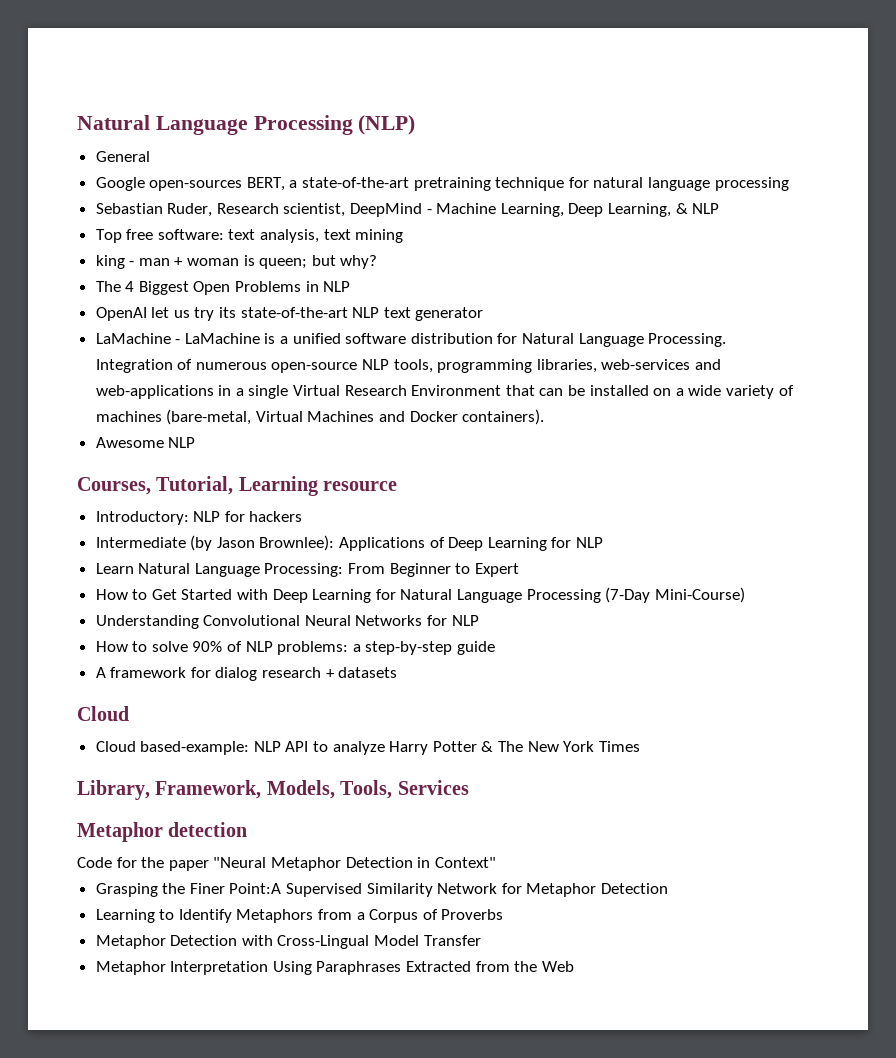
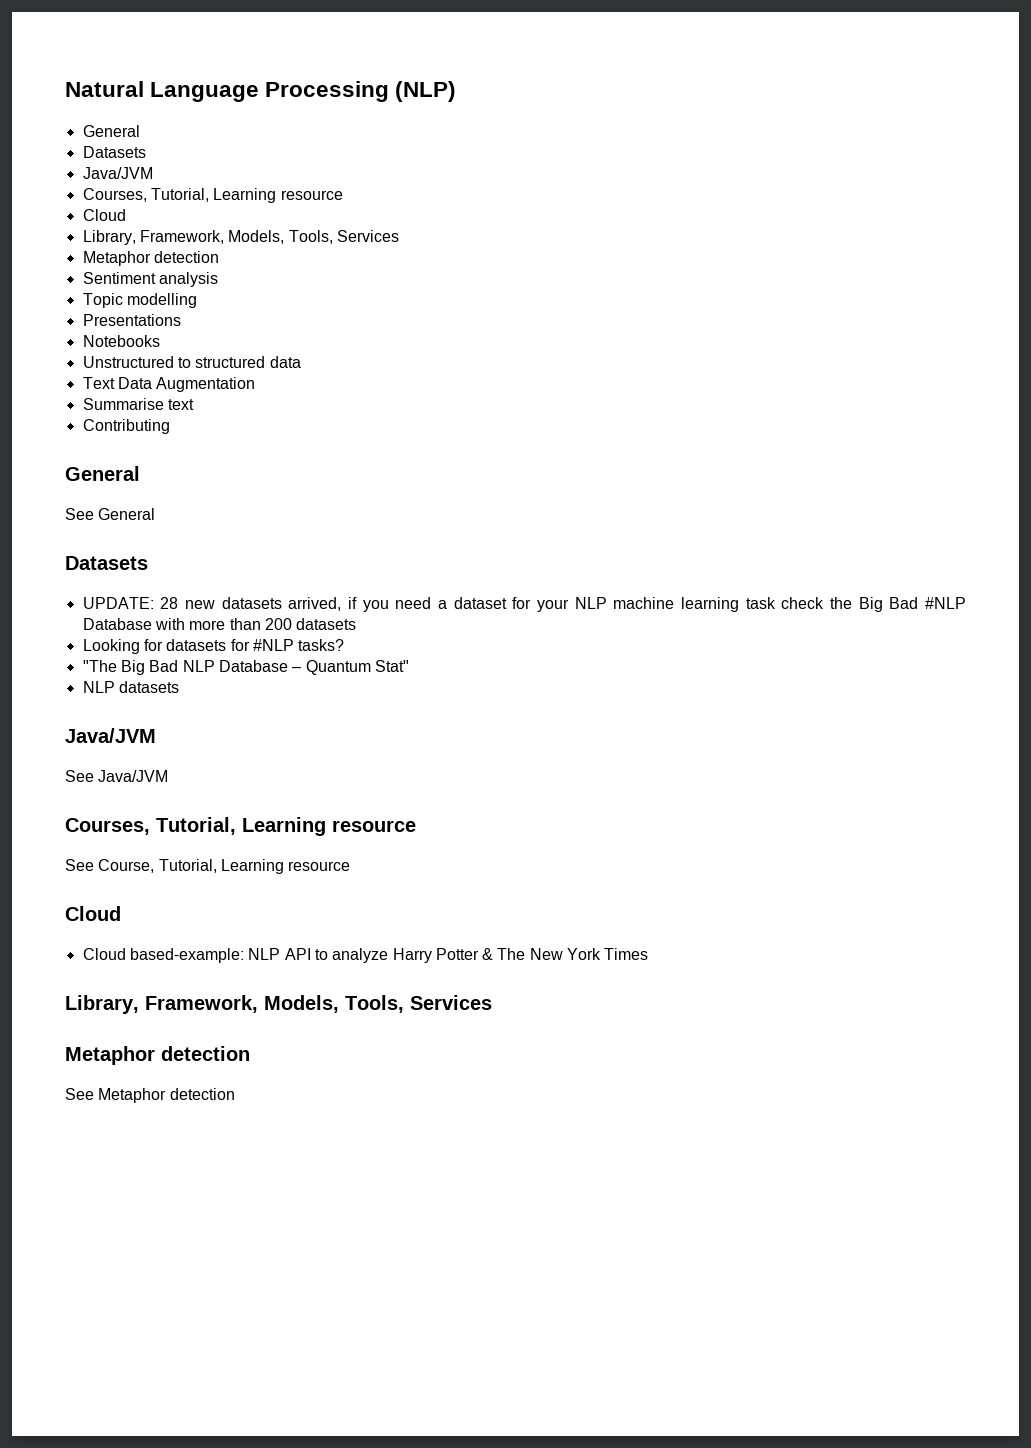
[95,177,789,191] [95,203,720,217] [95,229,404,243] [95,255,378,269] [95,281,351,295] [95,307,484,321] [95,333,727,347] [95,359,722,373] [95,385,794,399] [95,409,545,425] [95,437,196,448] [77,476,398,496] [95,511,303,525] [95,535,604,551] [95,563,519,577] [95,587,745,603] [95,615,479,629] [95,641,496,655] [95,667,398,681] Google open-sources BERT, a state-of-the-art pretraining technique for natural language processing // Sebastian Ruder, Research scientist, DeepMind - Machine Learning, Deep Learning, & NLP // Top free software: text analysis, text mining // king - man + woman is queen; but why? // The 4 Biggest Open Problems in NLP // OpenAI let us try its state-of-the-art NLP text generator // LaMachine - LaMachine is a unified software distribution for Natural Language Processing. Integration of numerous open-source NLP tools, programming libraries, web-services and web-applications in a single Virtual Research Environment that can be installed on a wide variety of machines (bare-metal, Virtual Machines and Docker containers). // Awesome NLP // Courses, Tutorial, Learning resource // Introductory: NLP for hackers // Intermediate (by Jason Brownlee): Applications of Deep Learning for NLP // Learn Natural Language Processing: From Beginner to Expert // How to Get Started with Deep Learning for Natural Language Processing (7-Day Mini-Course) // Understanding Convolutional Neural Networks for NLP // How to solve 90% of NLP problems: a step-by-step guide // A framework for dialog research + datasets -> [82,146,146,158] [82,167,153,179] [82,188,343,203] [82,209,126,221] [82,230,399,245] [82,251,219,266] [82,272,218,287] [82,293,197,308] [82,314,181,326] [82,335,160,347] [82,356,301,368] [82,377,256,392] [82,398,194,410] [82,419,170,434] [65,466,140,481] [65,508,156,520] [65,556,148,570] [82,597,966,612] [82,618,357,630] [82,639,345,654] [82,660,409,675] [82,681,179,693] [65,728,156,743] [65,770,169,782] [65,817,416,836] [65,859,351,874] Datasets // Java/JVM // Courses, Tutorial, Learning resource // Cloud // Library, Framework, Models, Tools, Services // Metaphor detection // Sentiment analysis // Topic modelling // Presentations // Notebooks // Unstructured to structured data // Text Data Augmentation // Summarise text // Contributing // General // See General // Datasets // UPDATE: 28 new datasets arrived, if you need a dataset for your NLP machine learning task check the Big Bad #NLP Database with more than 200 datasets // Looking for datasets for #NLP tasks? // "The Big Bad NLP Database – Quantum Stat" // NLP datasets // Java/JVM // See Java/JVM // Courses, Tutorial, Learning resource // See Course, Tutorial, Learning resource
[77,857,496,871] [95,883,669,897] [95,909,504,923] [95,935,481,949] [95,961,574,975] Code for the paper "Neural Metaphor Detection in Context" // Grasping the Finer Point:A Supervised Similarity Network for Metaphor Detection // Learning to Identify Metaphors from a Corpus of Proverbs // Metaphor Detection with Cross-Lingual Model Transfer // Metaphor Interpretation Using Paraphrases Extracted from the Web -> [65,1088,235,1103] See Metaphor detection

